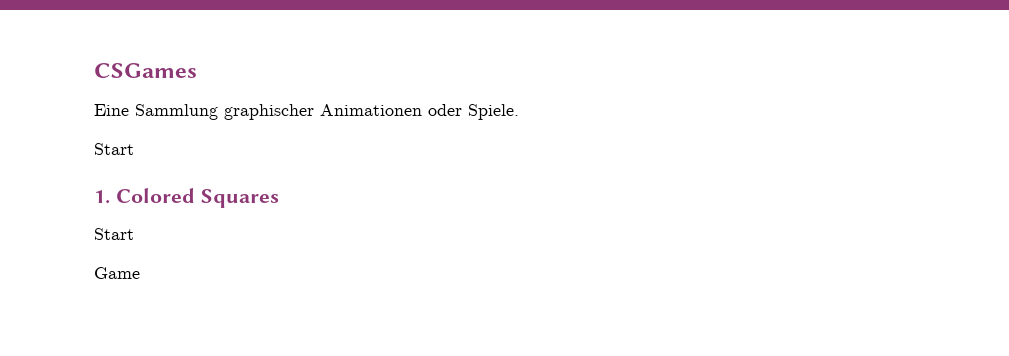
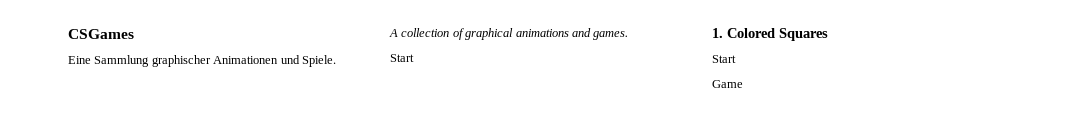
[428,104,462,116] oder -> [280,55,300,64] und
(519, 112) none -> [389,28,629,40] // A collection of graphical animations and games.

